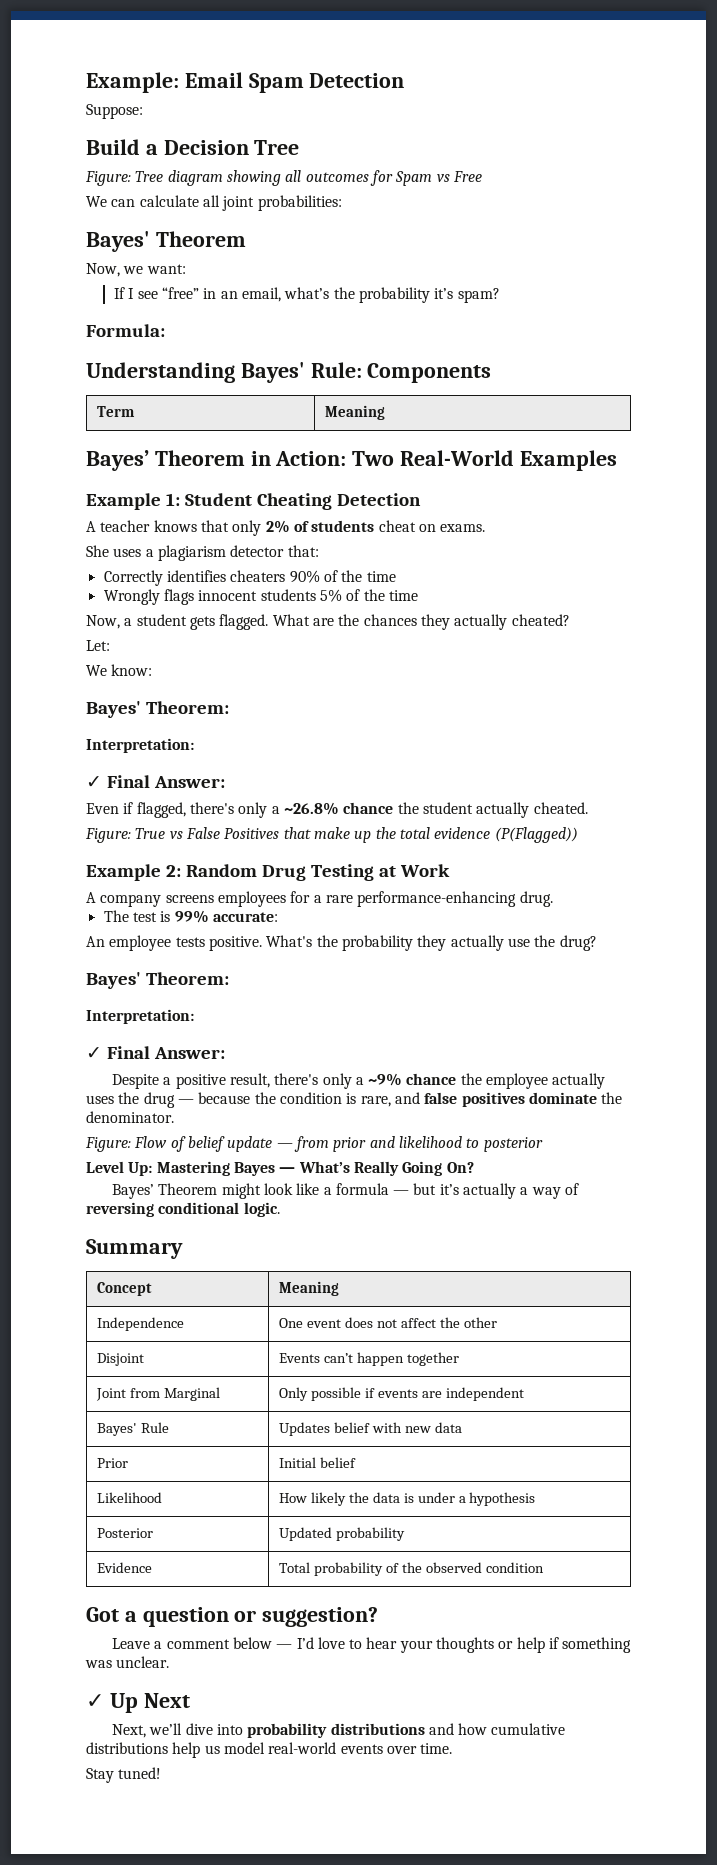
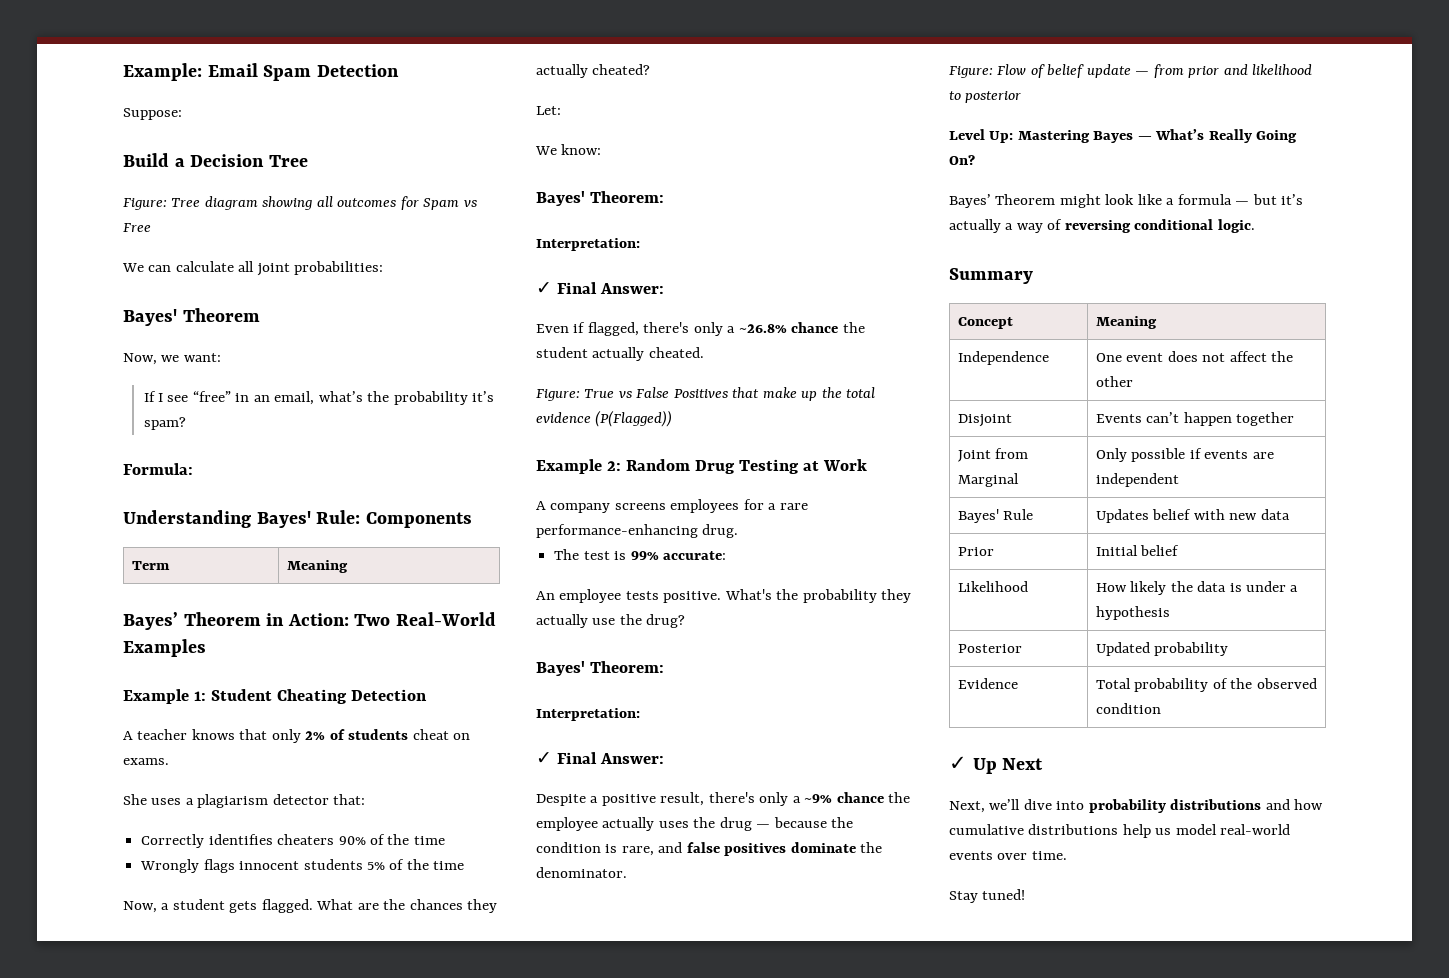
[86,1607,379,1627] [111,1637,632,1653] [85,1656,170,1668] // Got a question or suggestion? // Leave a comment below — I’d love to hear your thoughts or help if something was unclear. -> (1161, 708) none

